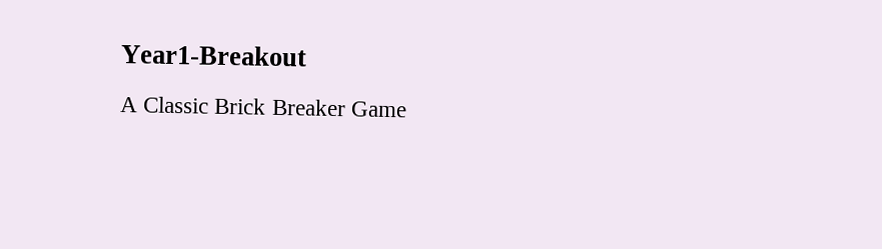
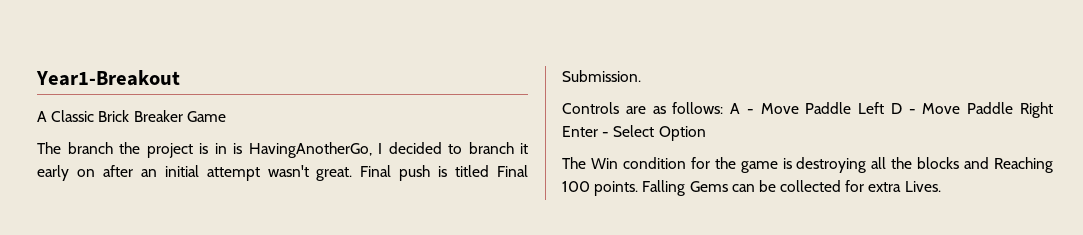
(407, 109) none -> [37,142,528,158] [37,165,529,181] [562,70,641,82] [562,102,1053,118] [562,125,706,141] [562,157,1053,173] [562,180,941,196] // The branch the project is in is HavingAnotherGo, I decided to branch it early on after an initial attempt wasn't great. Final push is titled Final Submission. // Controls are as follows: A - Move Paddle Left D - Move Paddle Right Enter - Select Option // The Win condition for the game is destroying all the blocks and Reaching 100 points. Falling Gems can be collected for extra Lives.

